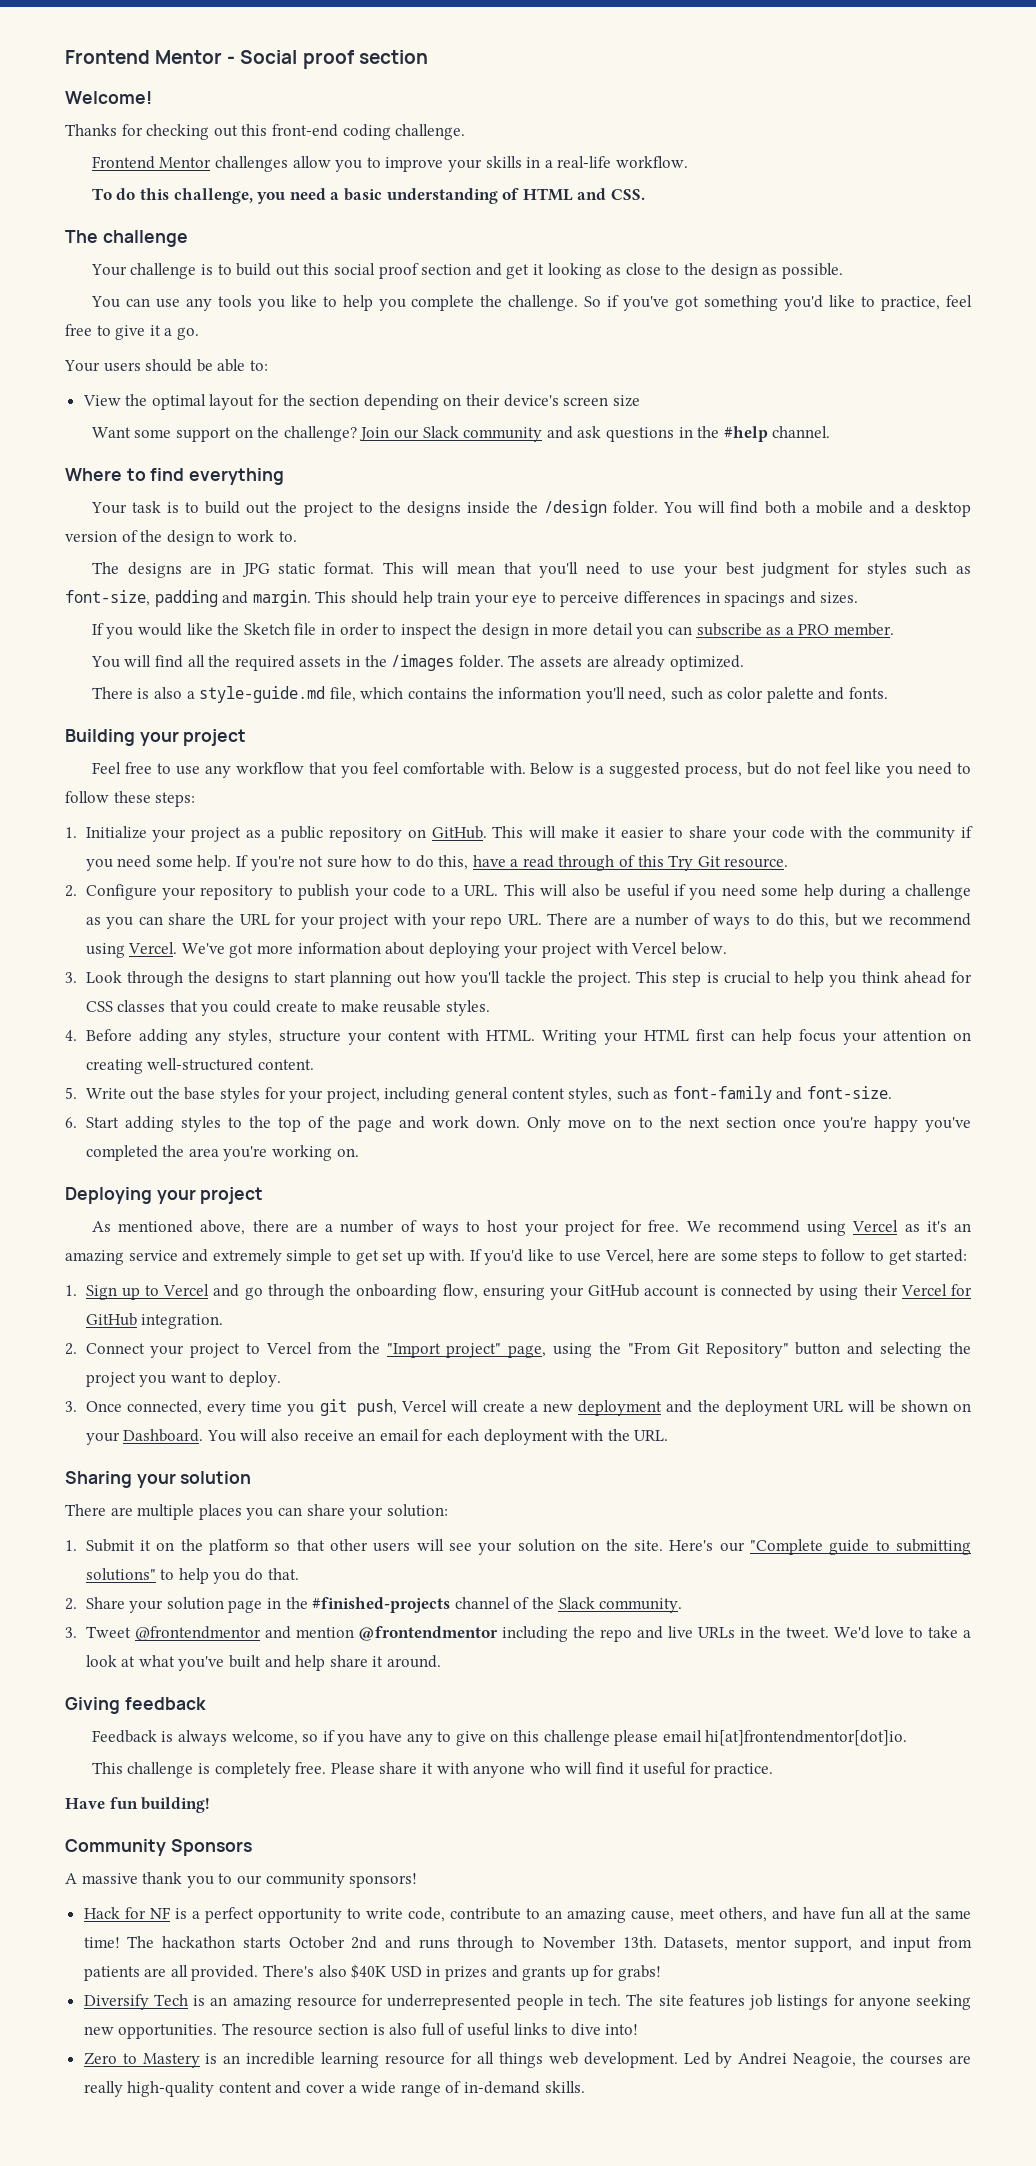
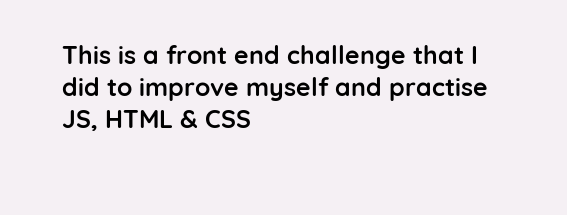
[65,50,428,69] [65,91,152,104] [65,124,466,140] [91,156,688,172] [91,188,645,204] [65,230,188,247] [90,263,843,279] [90,295,973,311] [65,324,199,340] [64,359,268,372] [82,394,640,410] [91,426,831,442] [65,468,285,485] [90,500,971,517] [65,530,297,546] [91,562,971,578] [65,590,859,607] [91,623,894,639] [90,654,744,671] [91,686,888,703] [65,729,247,746] [91,762,972,778] [65,791,196,807] [65,826,974,842] [85,855,789,871] [65,884,972,900] [85,913,971,929] [85,942,727,958] [65,971,973,987] [85,1000,490,1016] [65,1029,971,1045] [85,1058,314,1074] [65,1086,893,1103] [65,1116,972,1132] [85,1145,359,1161] [65,1187,264,1204] [91,1220,971,1236] [65,1249,968,1265] [65,1284,972,1300] [85,1313,224,1329] [65,1342,972,1358] [85,1371,281,1387] [65,1399,971,1416] [85,1429,669,1445] [65,1471,252,1488] [65,1504,448,1520] [65,1539,972,1555] [85,1568,299,1584] [65,1597,683,1613] [65,1626,971,1642] [85,1655,441,1671] [65,1697,206,1714] [91,1730,908,1746] [91,1762,774,1778] [65,1797,211,1813] [65,1839,252,1856] [65,1872,418,1888] [83,1907,971,1923] [83,1936,972,1952] [83,1964,661,1981] [83,1994,972,2010] [83,2023,639,2039] [83,2052,972,2068] [83,2081,585,2097] Frontend Mentor - Social proof section // Welcome! // Thanks for checking out this front-end coding challenge. // Frontend Mentor challenges allow you to improve your skills in a real-life workflow. // To do this challenge, you need a basic understanding of HTML and CSS. // The challenge // Your challenge is to build out this social proof section and get it looking as close to the design as possible. // You can use any tools you like to help you complete the challenge. So if you've got something you'd like to practice, feel free to give it a go. // Your users should be able to: // View the optimal layout for the section depending on their device's screen size // Want some support on the challenge? Join our Slack community and ask questions in the #help channel. // Where to find everything // Your task is to build out the project to the designs inside the /design folder. You will find both a mobile and a desktop version of the design to work to. // The designs are in JPG static format. This will mean that you'll need to use your best judgment for styles such as font-size, padding and margin. This should help train your eye to perceive differences in spacings and sizes. // If you would like the Sketch file in order to inspect the design in more detail you can subscribe as a PRO member. // You will find all the required assets in the /images folder. The assets are already optimized. // There is also a style-guide.md file, which contains the information you'll need, such as color palette and fonts. // Building your project // Feel free to use any workflow that you feel comfortable with. Below is a suggested process, but do not feel like you need to follow these steps: // 1. Initialize your project as a public repository on GitHub. This will make it easier to share your code with the community if you need some help. If you're not sure how to do this, have a read through of this Try Git resource. // 2. Configure your repository to publish your code to a URL. This will also be useful if you need some help during a challenge as you can share the URL for your project with your repo URL. There are a number of ways to do this, but we recommend using Vercel. We've got more information about deploying your project with Vercel below. // 3. Look through the designs to start planning out how you'll tackle the project. This step is crucial to help you think ahead for CSS classes that you could create to make reusable styles. // 4. Before adding any styles, structure your content with HTML. Writing your HTML first can help focus your attention on creating well-structured content. // 5. Write out the base styles for your project, including general content styles, such as font-family and font-size. // 6. Start adding styles to the top of the page and work down. Only move on to the next section once you're happy you've completed the area you're working on. // Deploying your project // As mentioned above, there are a number of ways to host your project for free. We recommend using Vercel as it's an amazing service and extremely simple to get set up with. If you'd like to use Vercel, here are some steps to follow to get started: // 1. Sign up to Vercel and go through the onboarding flow, ensuring your GitHub account is connected by using their Vercel for GitHub integration. // 2. Connect your project to Vercel from the "Import project" page, using the "From Git Repository" button and selecting the project you want to deploy. // 3. Once connected, every time you git push, Vercel will create a new deployment and the deployment URL will be shown on your Dashboard. You will also receive an email for each deployment with the URL. // Sharing your solution // There are multiple places you can share your solution: // 1. Submit it on the platform so that other users will see your solution on the site. Here's our "Complete guide to submitting solutions" to help you do that. // 2. Share your solution page in the #finished-projects channel of the Slack community. // 3. Tweet @frontendmentor and mention @frontendmentor including the repo and live URLs in the tweet. We'd love to take a look at what you've built and help share it around. // Giving feedback // Feedback is always welcome, so if you have any to give on this challenge please email hi[at]frontendmentor[dot]io. // This challenge is completely free. Please share it with anyone who will find it useful for practice. // Have fun building! // Community Sponsors // A massive thank you to our community sponsors! // Hack for NF is a perfect opportunity to write code, contribute to an amazing cause, meet others, and have fun all at the same time! The hackathon starts October 2nd and runs through to November 13th. Datasets, mentor support, and input from patients are all provided. There's also $40K USD in prizes and grants up for grabs! // Diversify Tech is an amazing resource for underrepresented people in tech. The site features job listings for anyone seeking new opportunities. The resource section is also full of useful links to dive into! // Zero to Mastery is an incredible learning resource for all things web development. Led by Andrei Neagoie, the courses are really high-quality content and cover a wide range of in-demand skills. -> [62,45,478,69] [62,77,488,101] [62,110,251,131] This is a front end challenge that I did to improve myself and practise JS, HTML & CSS

